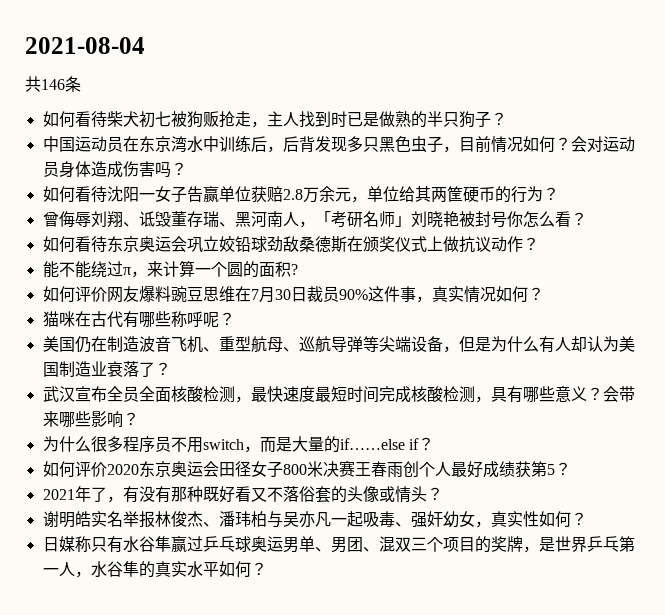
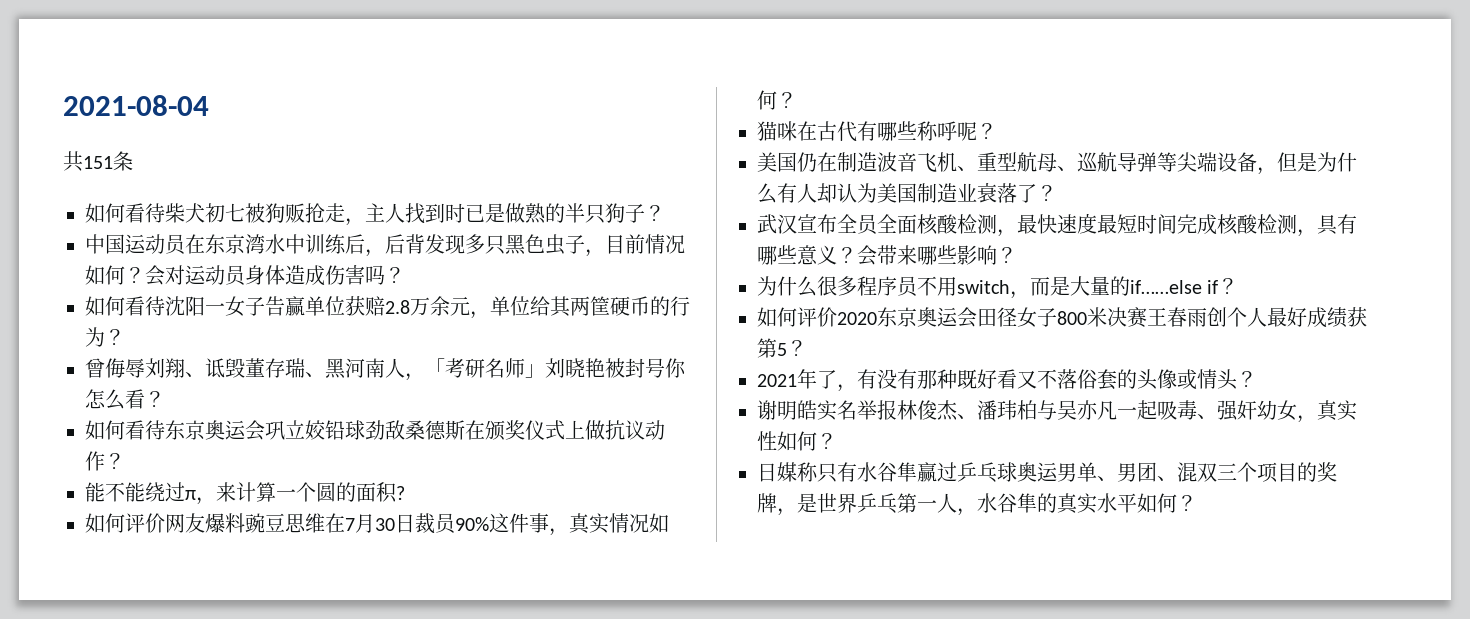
[41,79,65,90] 146 -> [83,156,113,169] 151

